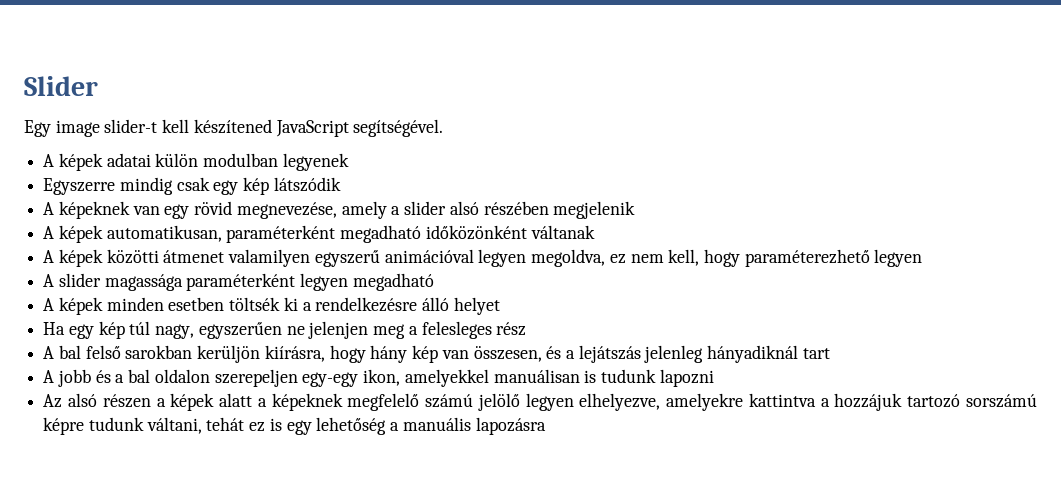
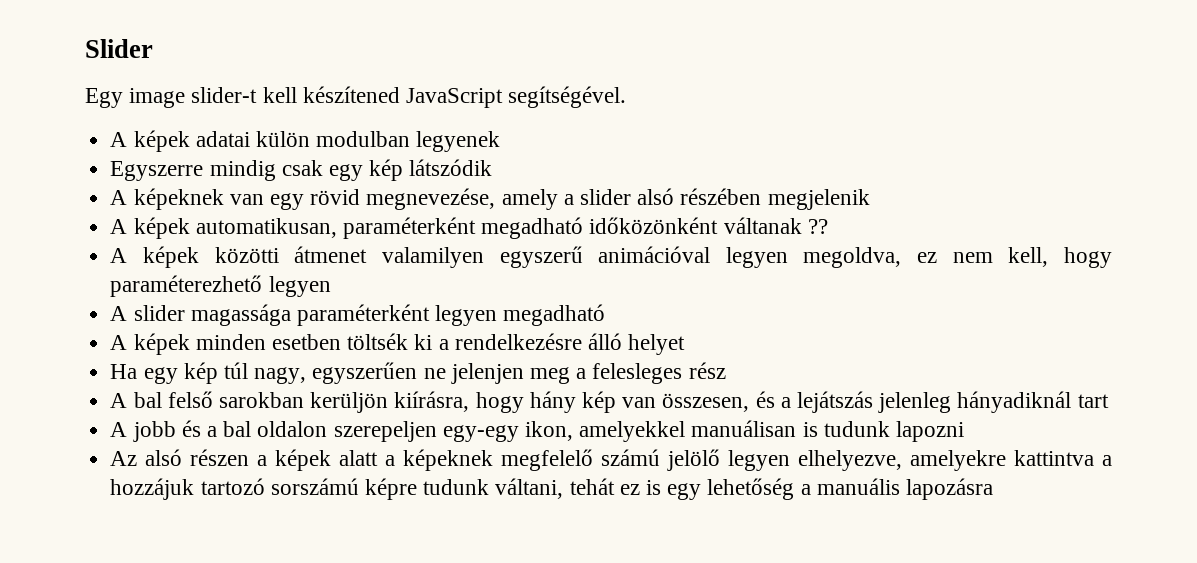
(595, 232) none -> [807,219,828,234] ??

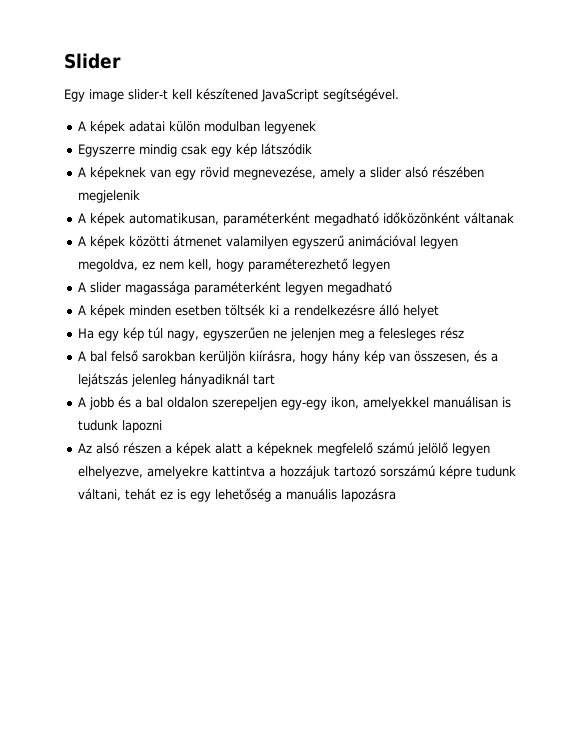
[807,219,828,234] ?? -> (515, 218) none

